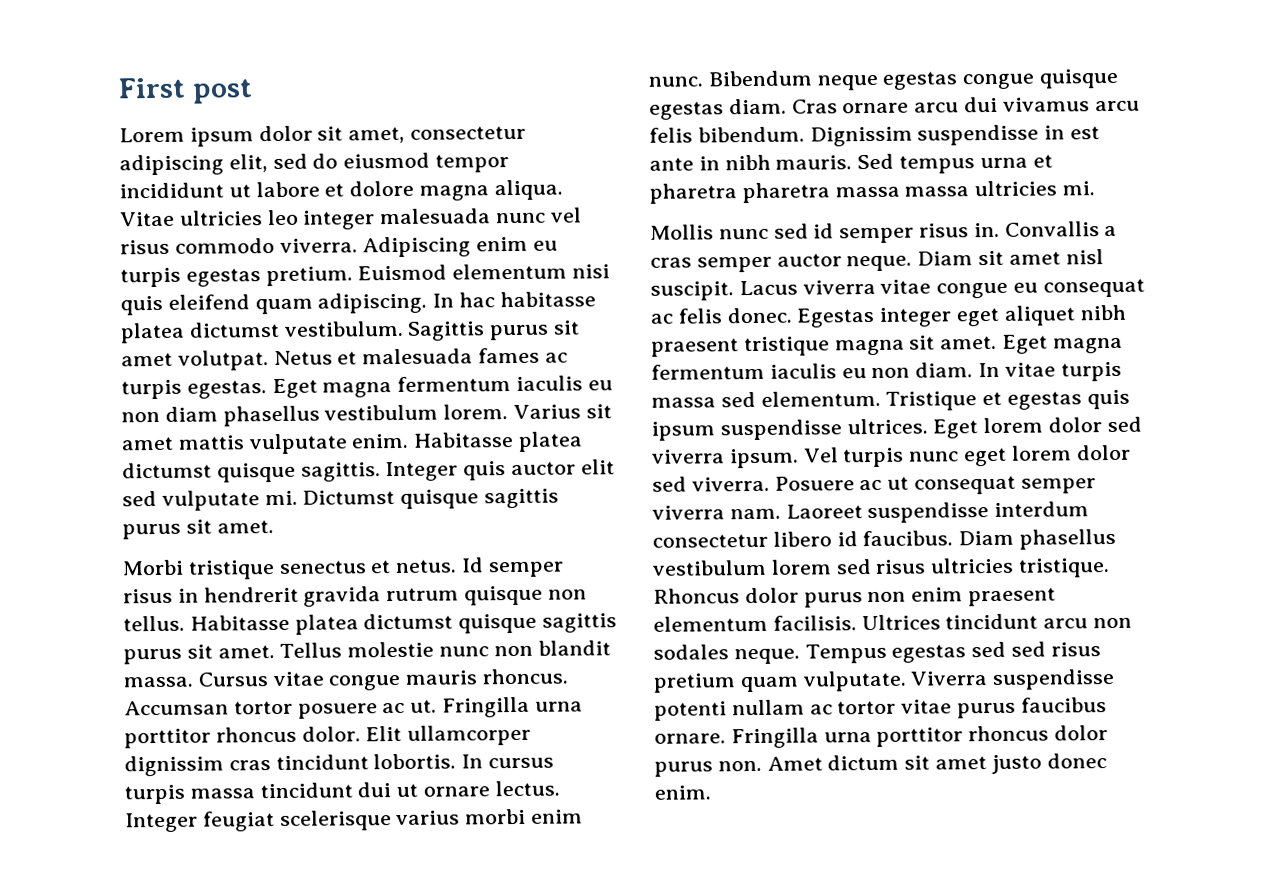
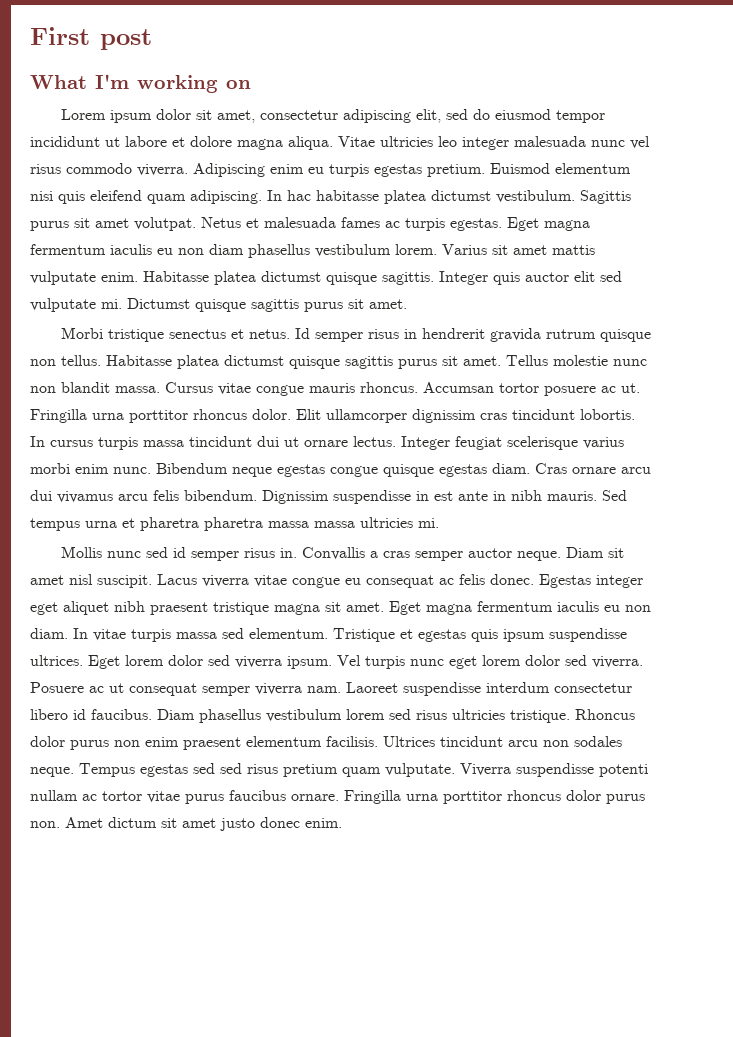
(253, 91) none -> [30,74,251,93] // What I'm working on

